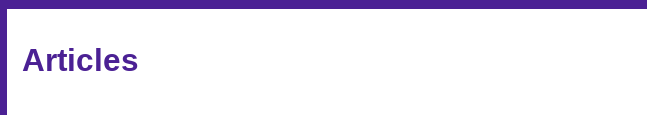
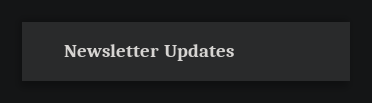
[22,48,139,71] Articles -> [64,44,235,61] Newsletter Updates

